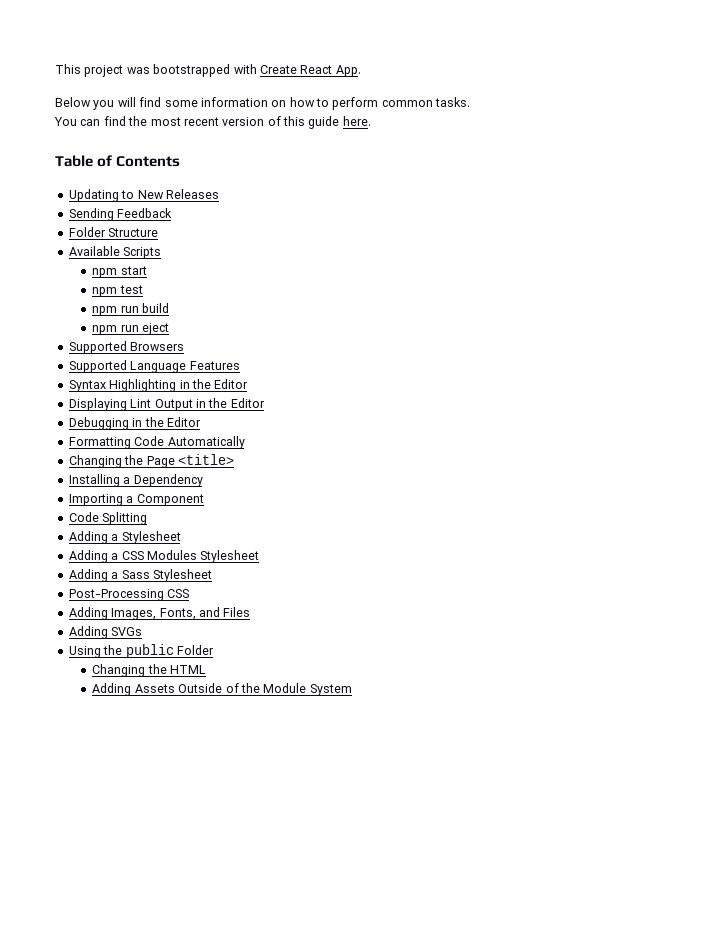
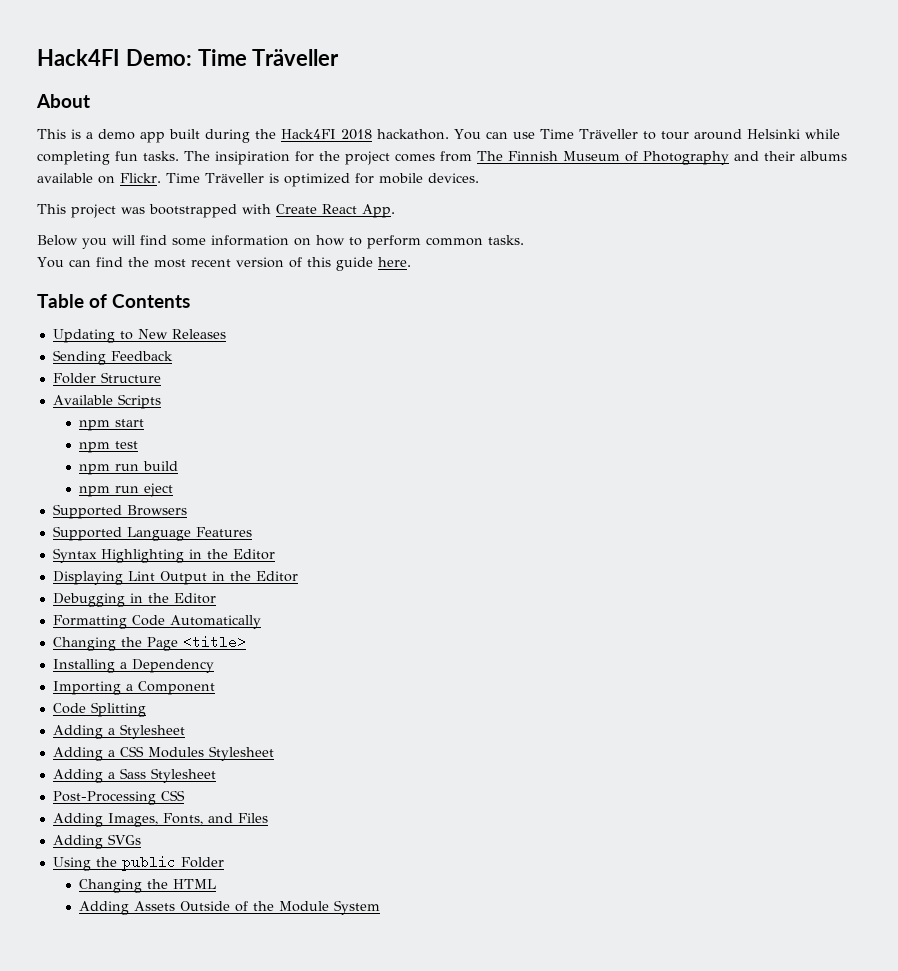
(55, 69) none -> [37,49,340,66] [36,94,90,108] [37,129,840,143] [37,151,847,165] [37,173,479,187] Hack4FI Demo: Time Träveller // About // This is a demo app built during the Hack4FI 2018 hackathon. You can use Time Träveller to tour around Helsinki while completing fun tasks. The insipiration for the project comes from The Finnish Museum of Photography and their albums available on Flickr. Time Träveller is optimized for mobile devices. //

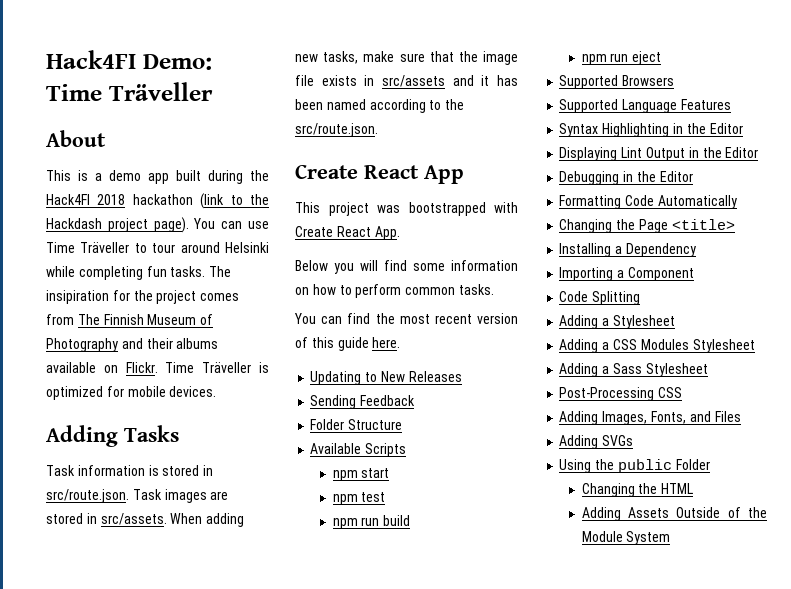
[377,129,449,140] hackathon. -> [132,193,269,209] [46,217,189,233] hackathon (link to the Hackdash project page).
(479, 178) none -> [46,425,179,447] [46,465,214,476] [46,489,229,503] [46,513,245,527] [295,51,518,65] [295,75,518,87] [295,99,465,113] [295,123,378,137] [295,164,464,184] // Adding Tasks // Task information is stored in src/route.json. Task images are stored in src/assets. When adding new tasks, make sure that the image file exists in src/assets and it has been named according to the src/route.json. // Create React App
[37,294,190,308] // Table of Contents -> (401, 342) none

